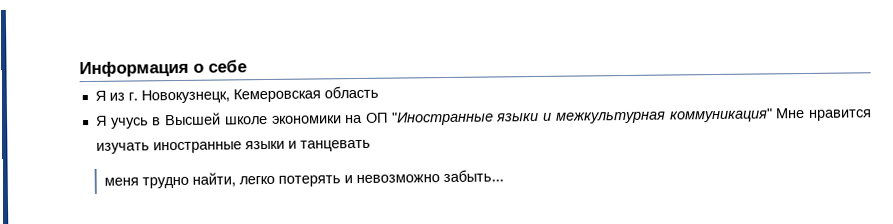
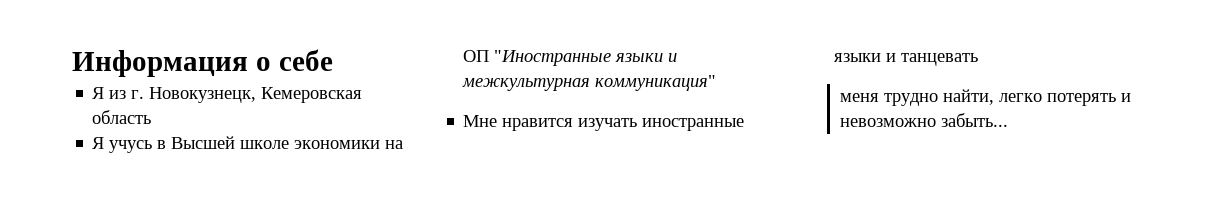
(773, 115) none -> (717, 83) //

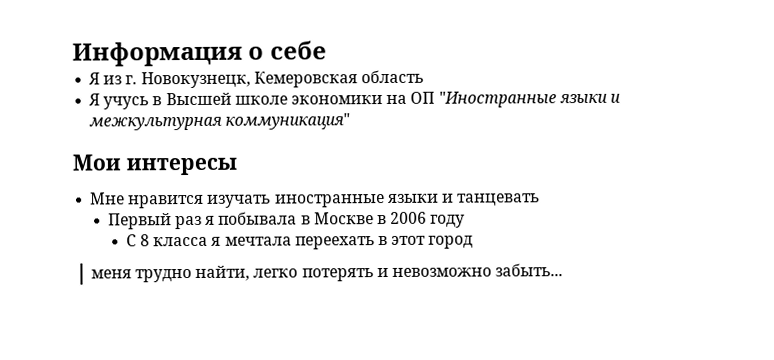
(717, 83) none -> [72,154,237,176] // Мои интересы
(979, 59) none -> [107,211,466,230] [125,234,474,250] // Первый раз я побывала в Москве в 2006 году // С 8 класса я мечтала переехать в этот город

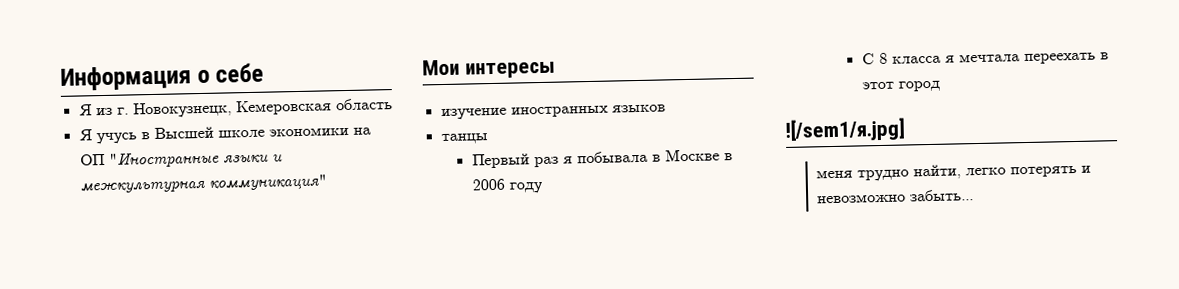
[90,192,541,209] Мне нравится изучать иностранные языки и танцевать -> [440,104,666,121] [440,133,488,145] изучение иностранных языков // танцы
(474, 242) none -> [785,117,905,142] // ![/sem1/я.jpg]

